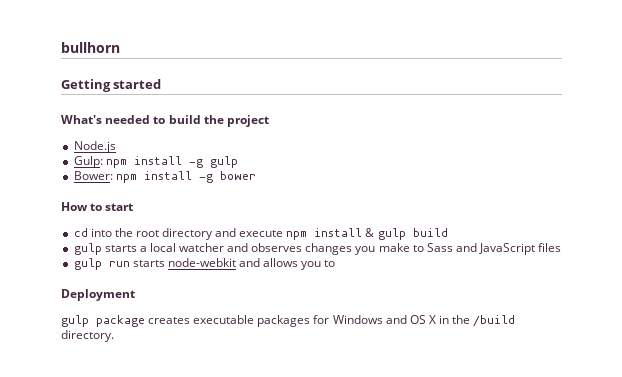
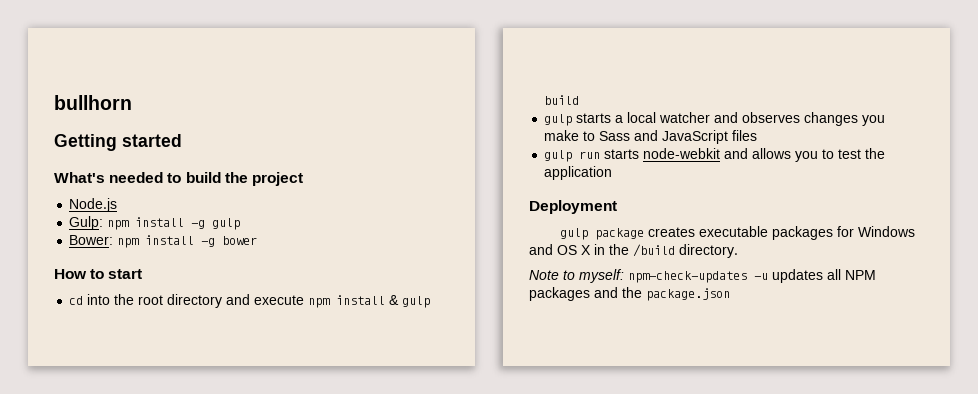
(336, 263) none -> [838,148,886,159] [544,166,613,180] test the application
(114, 336) none -> [529,269,876,283] [529,287,730,301] // Note to myself: npm-check-updates -u updates all NPM packages and the package.json

